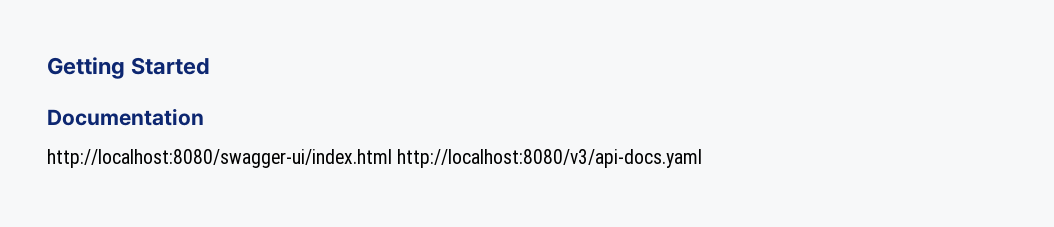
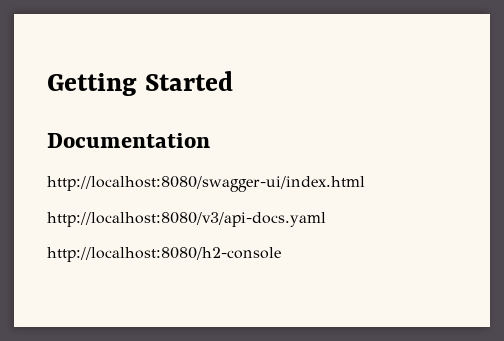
(392, 158) none -> (365, 184) //
(703, 158) none -> [47,247,281,262] // http://localhost:8080/h2-console

